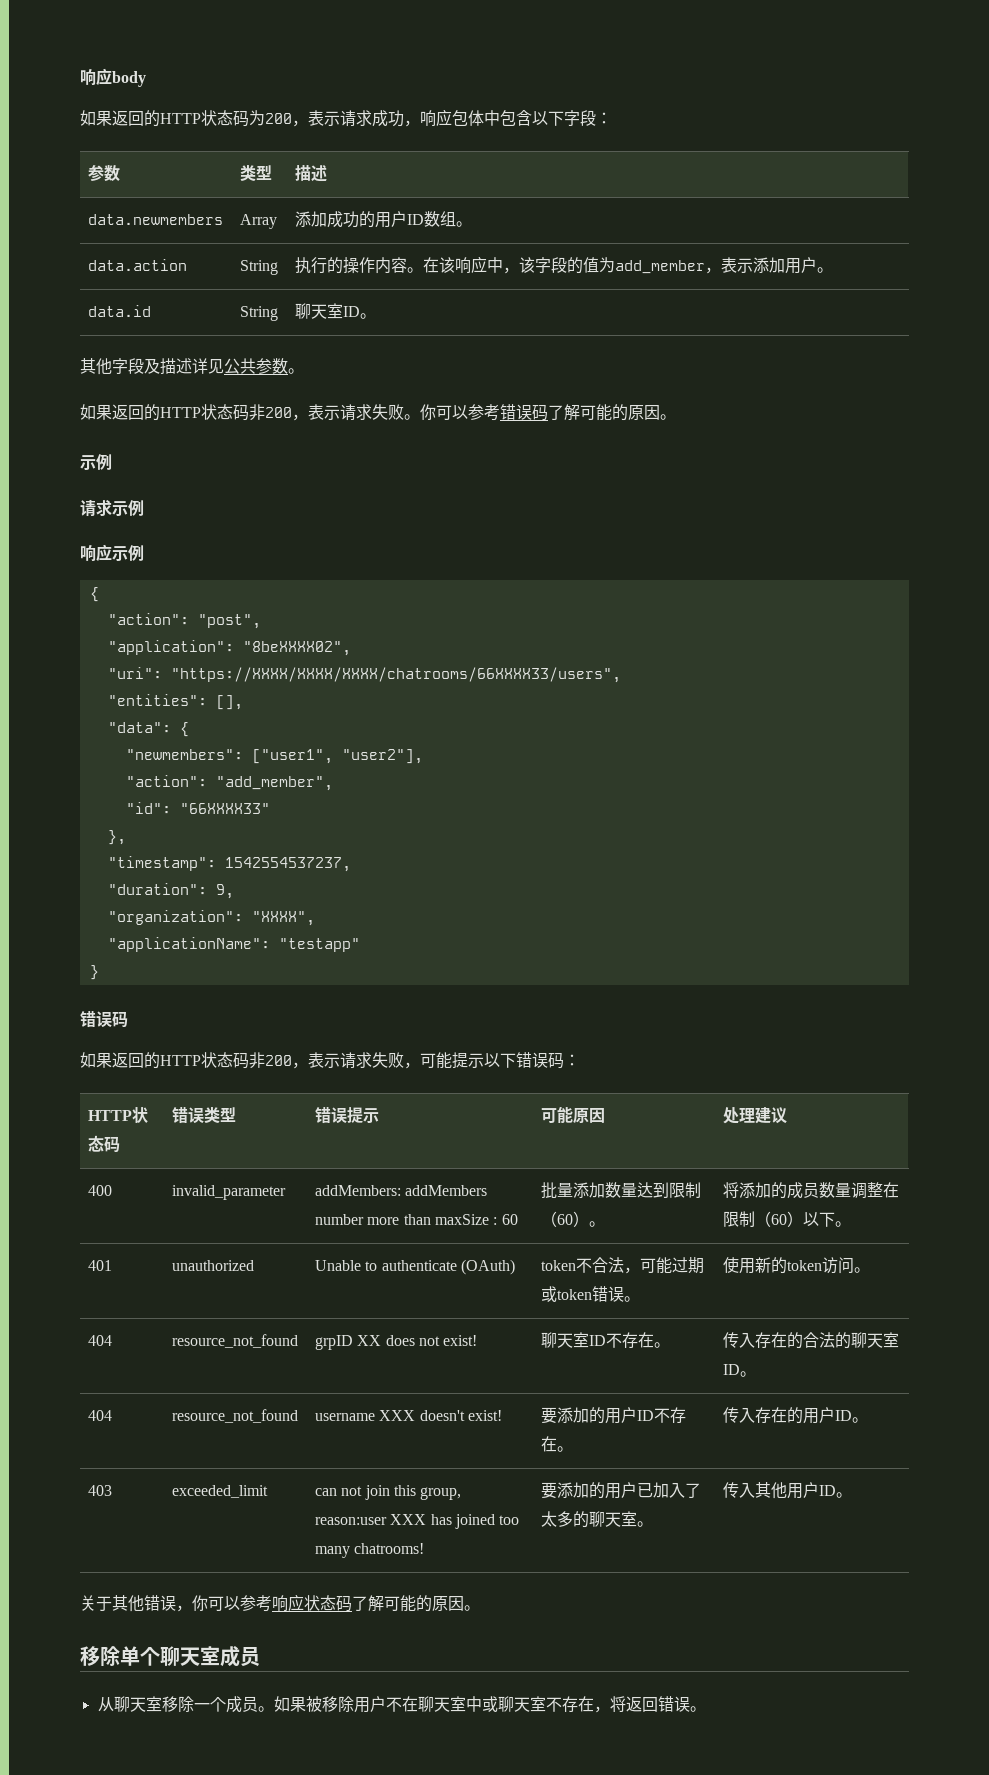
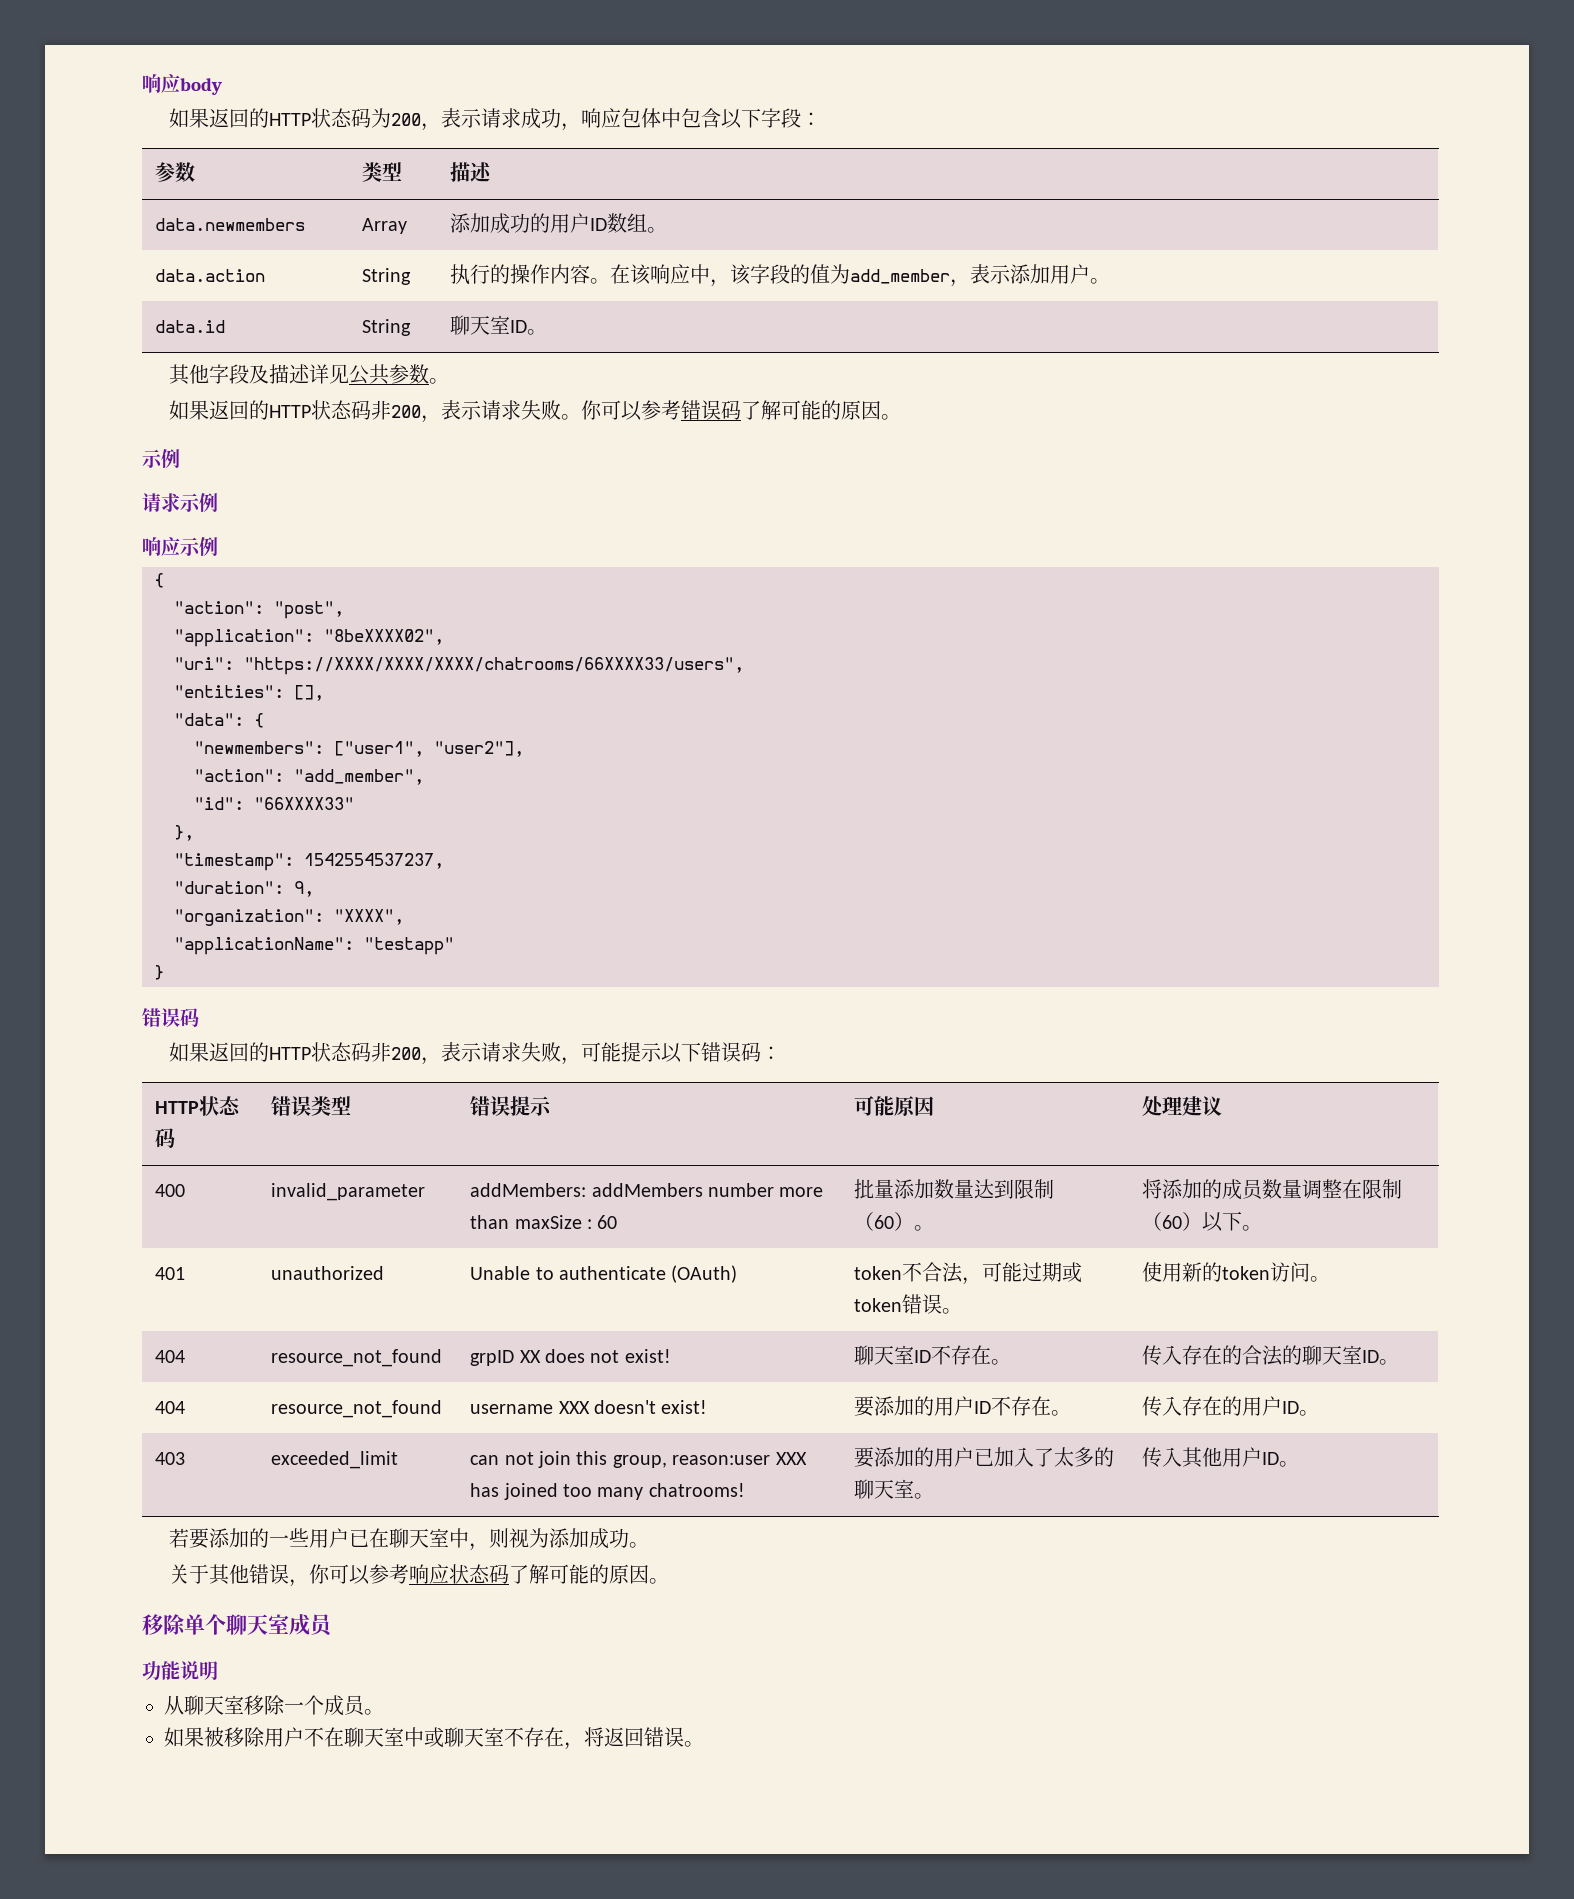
(853, 1495) none -> [169,1528,650,1551] // 若要添加的一些用户已在聊天室中，则视为添加成功。
(260, 1657) none -> [142,1661,218,1680] // 功能说明
(274, 1709) none -> (384, 1712) //

